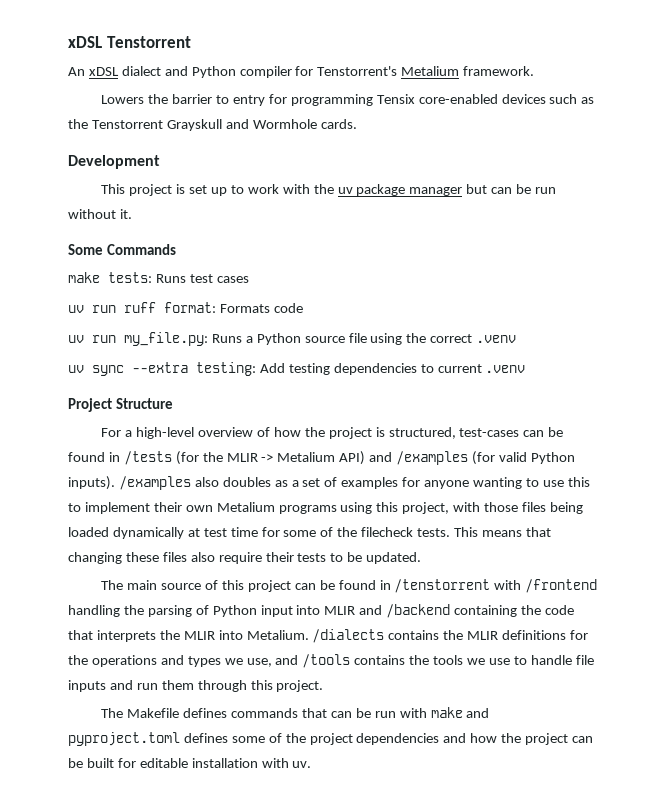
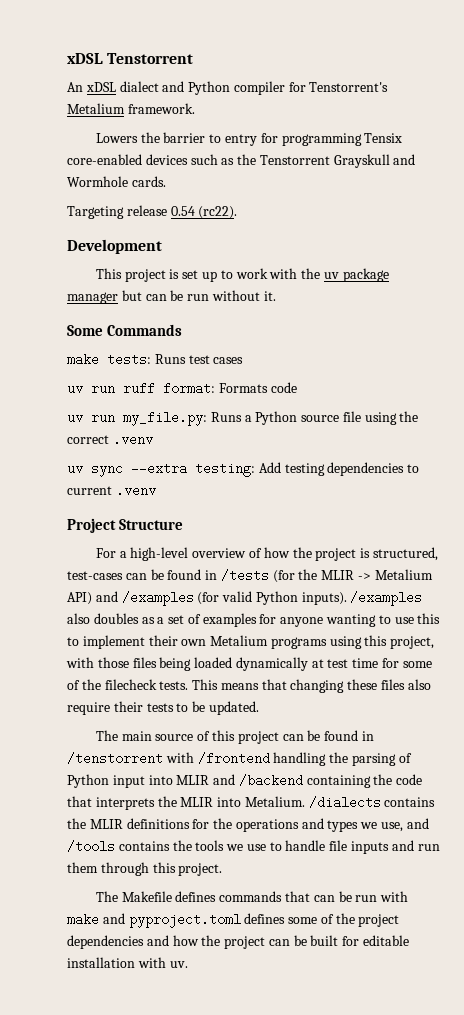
(357, 124) none -> [67,205,238,219] // Targeting release 0.54 (rc22).

